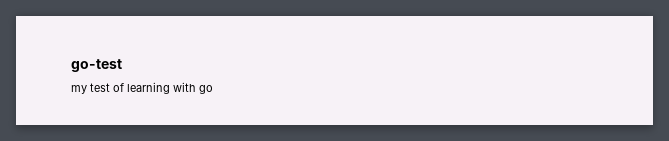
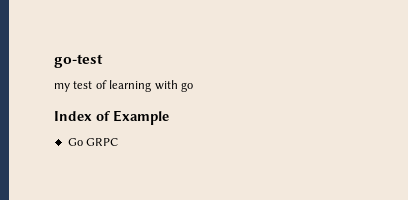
(213, 89) none -> [54,110,169,125] [67,138,119,146] // Index of Example // Go GRPC

